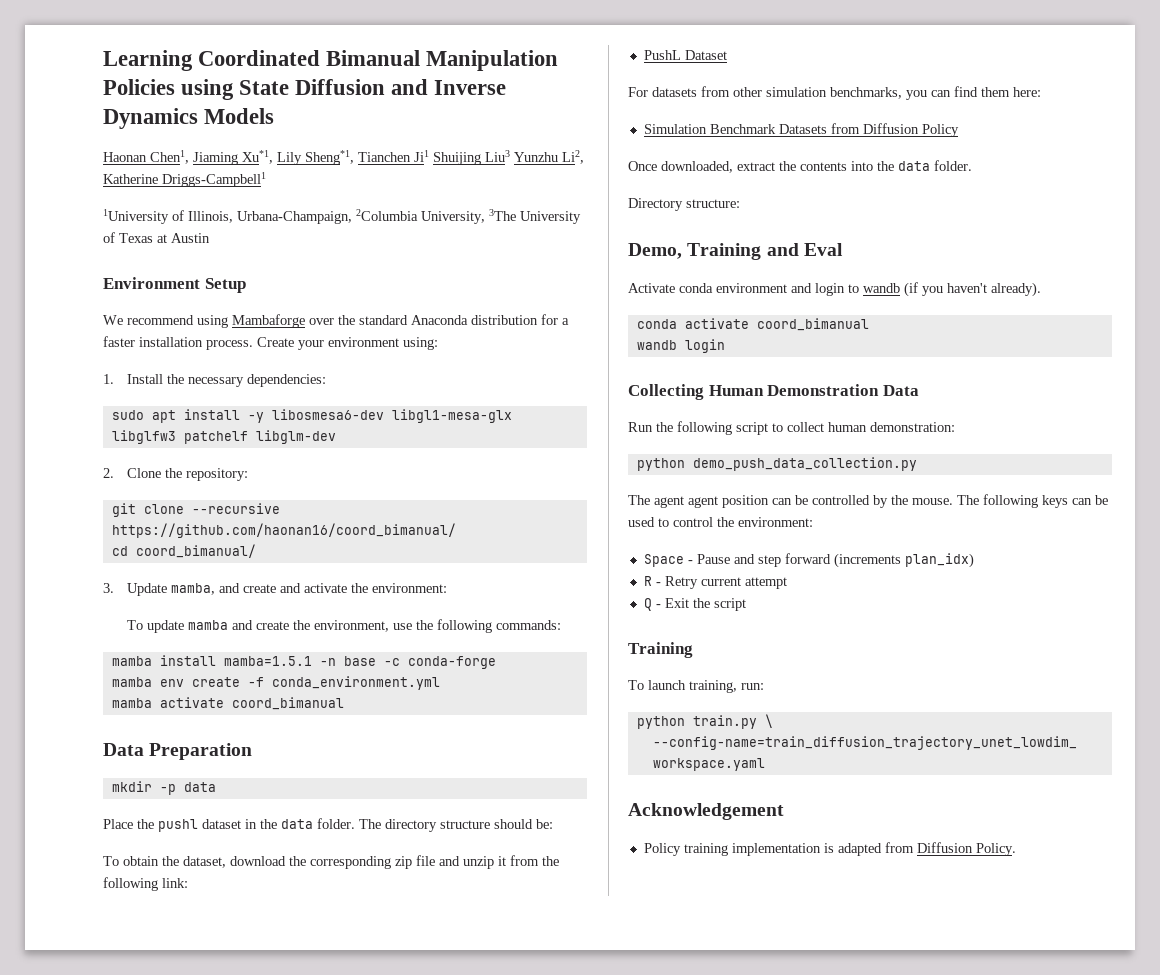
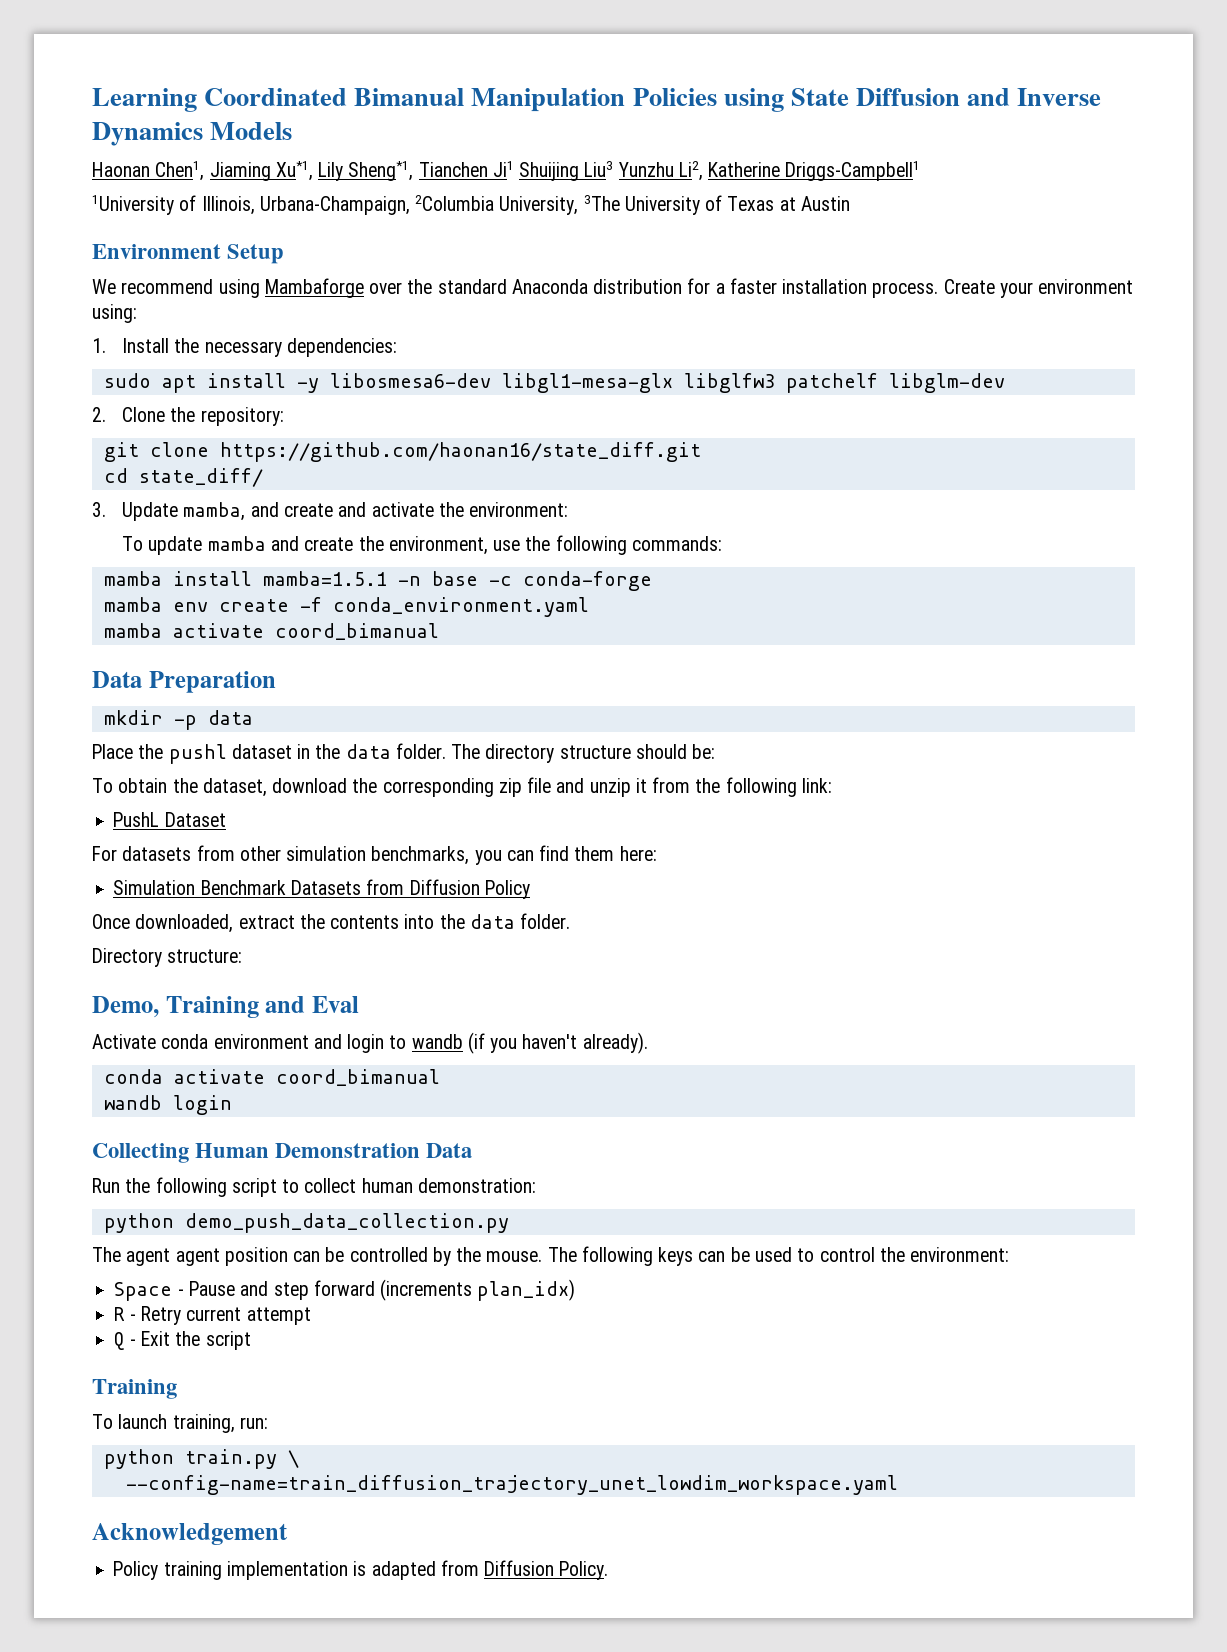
[191,503,280,514] [111,523,456,538] --recursive https://github.com/haonan16/coord_bimanual/ -> [219,442,701,462] https://github.com/haonan16/state_diff.git
[135,544,256,558] coord_bimanual/ -> [138,468,263,487] state_diff/
[271,676,440,690] conda_environment.yml -> [332,597,589,617] conda_environment.yaml

